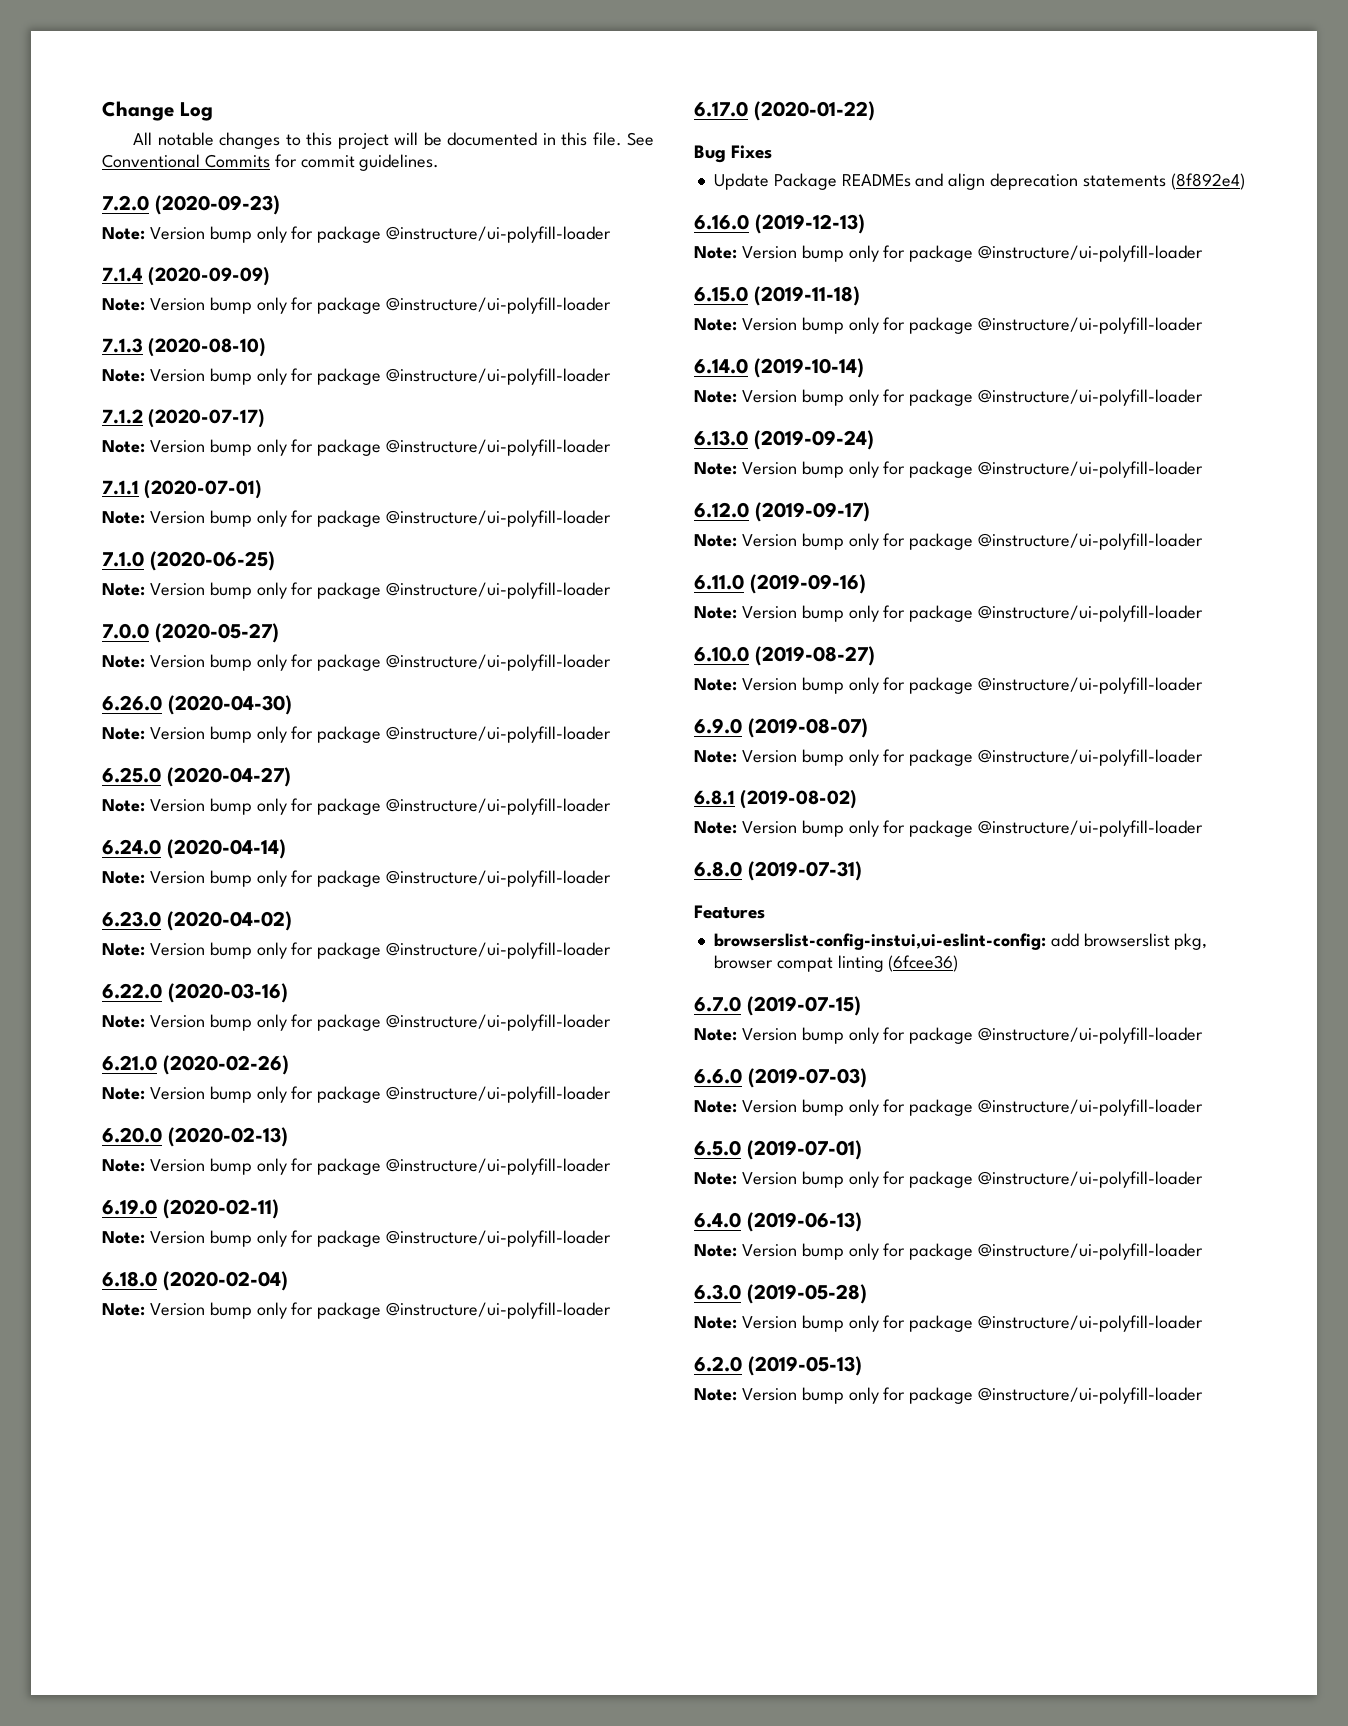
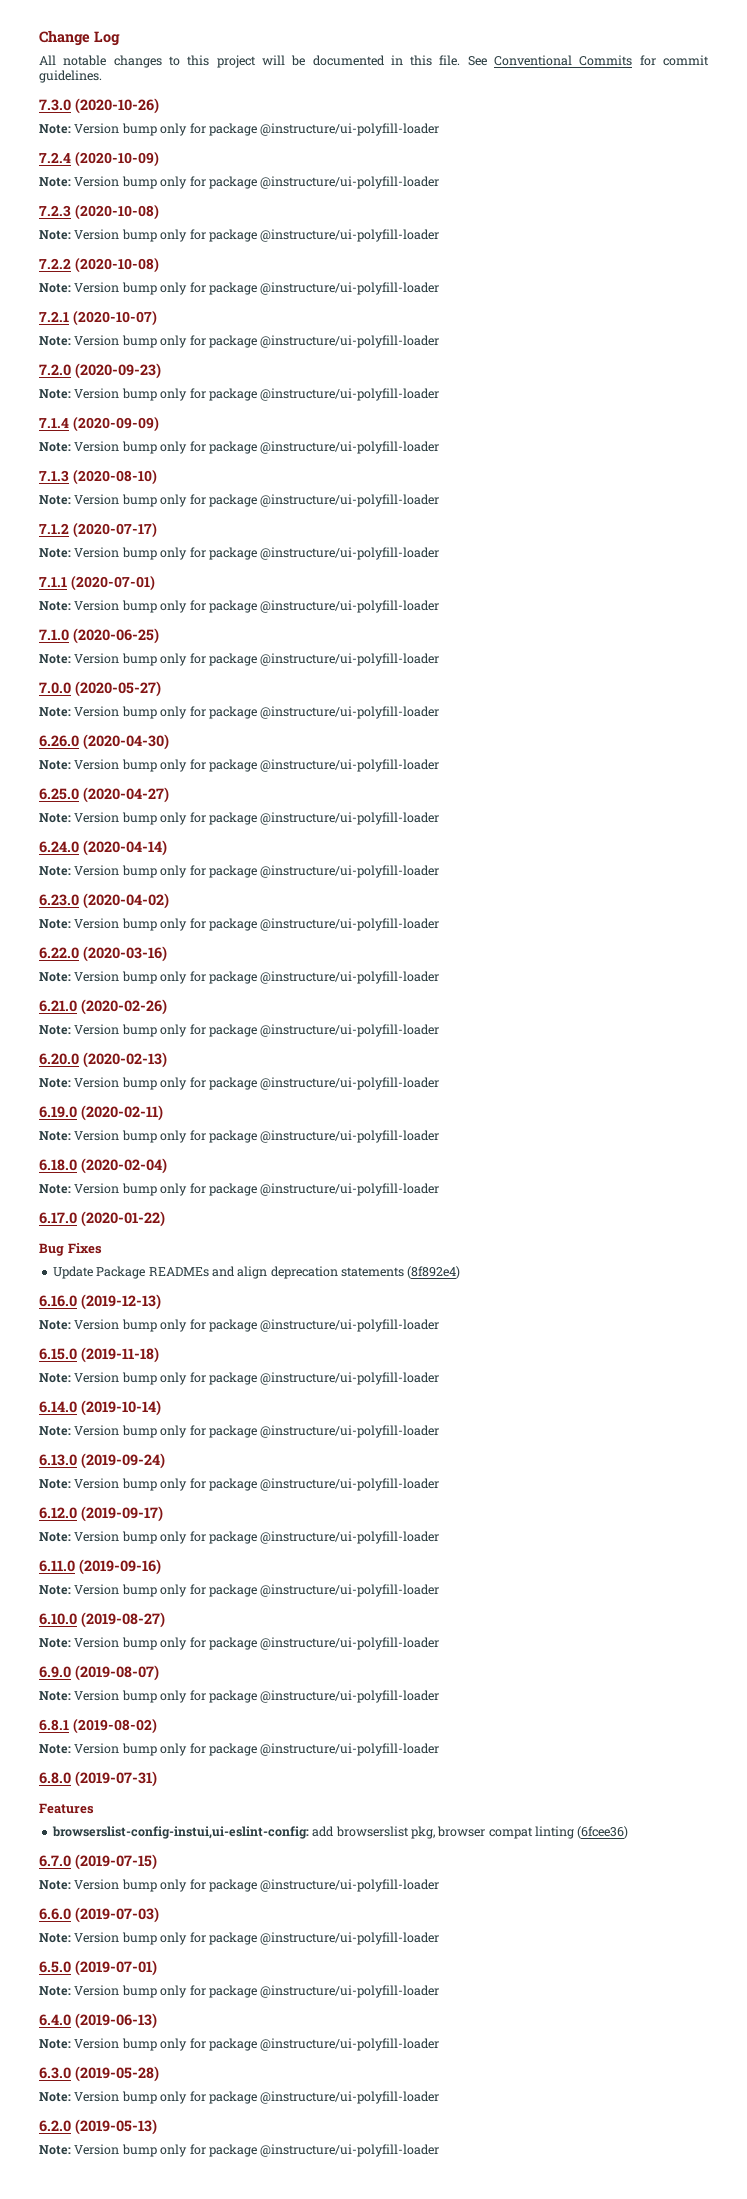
(440, 162) none -> [39,98,159,114] [39,123,440,136] [39,151,159,167] [39,176,440,189] [39,204,159,220] [39,229,440,242] [39,257,159,273] [39,282,440,295] [39,310,157,326] [39,335,440,348] // 7.3.0 (2020-10-26) // Note: Version bump only for package @instructure/ui-polyfill-loader // 7.2.4 (2020-10-09) // Note: Version bump only for package @instructure/ui-polyfill-loader // 7.2.3 (2020-10-08) // Note: Version bump only for package @instructure/ui-polyfill-loader // 7.2.2 (2020-10-08) // Note: Version bump only for package @instructure/ui-polyfill-loader // 7.2.1 (2020-10-07) // Note: Version bump only for package @instructure/ui-polyfill-loader

